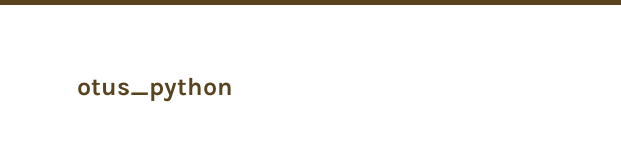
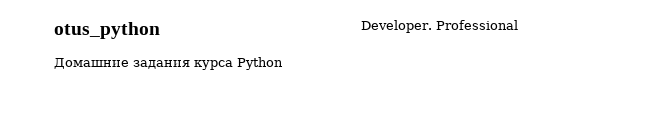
(233, 89) none -> [54,57,283,70] [361,20,518,33] // Домашние задания курса Python Developer. Professional

